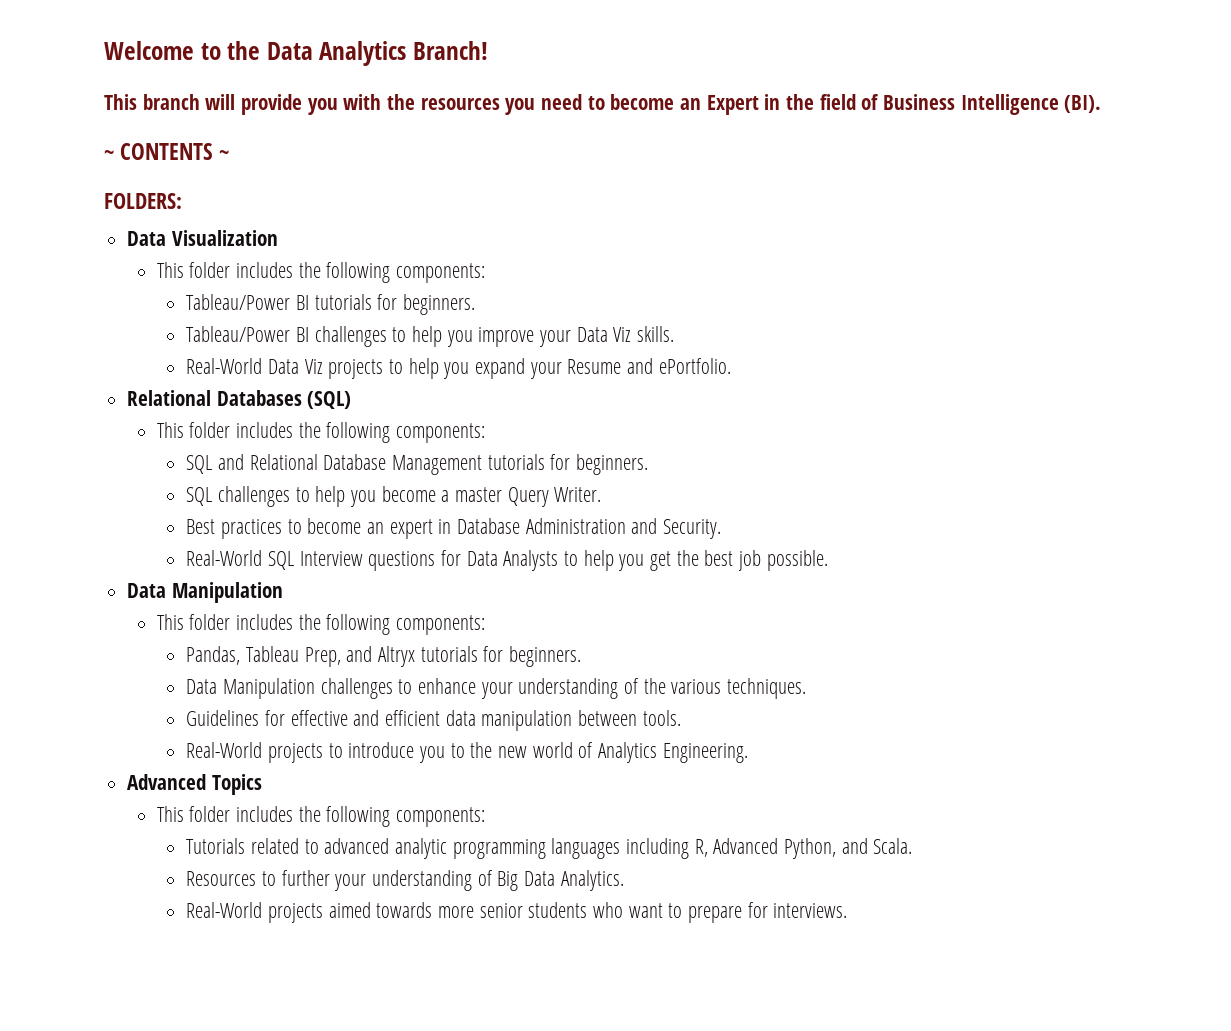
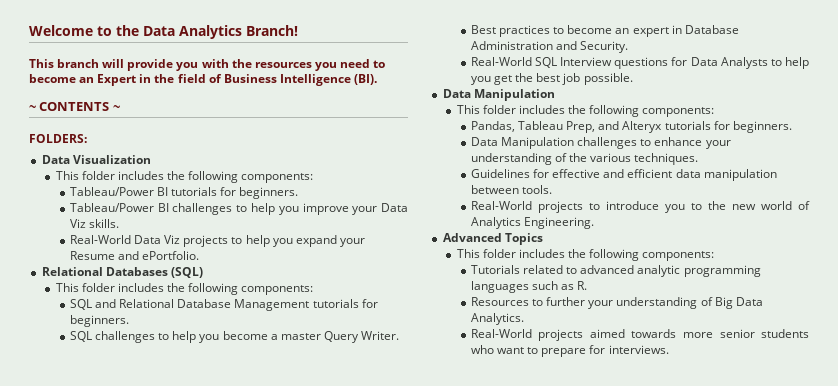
[377,646,415,667] Altryx -> [622,121,663,133] Alteryx
[625,838,913,859] including R, Advanced Python, and Scala. -> [532,281,588,290] such as R.

